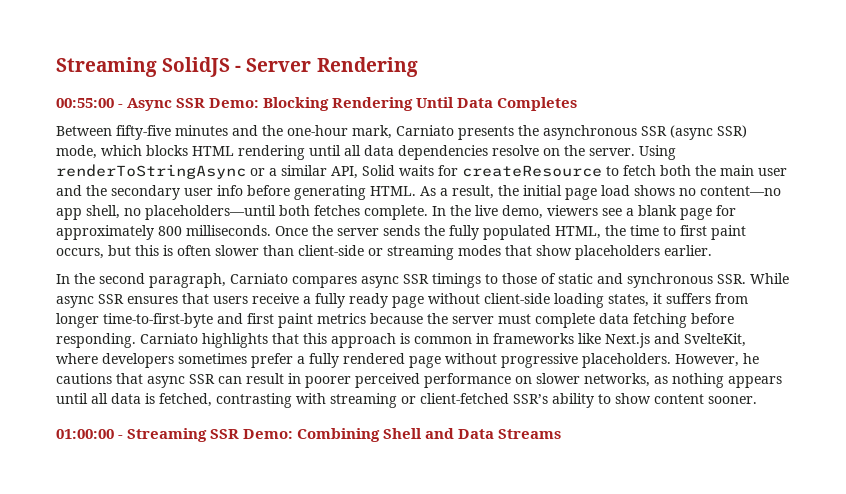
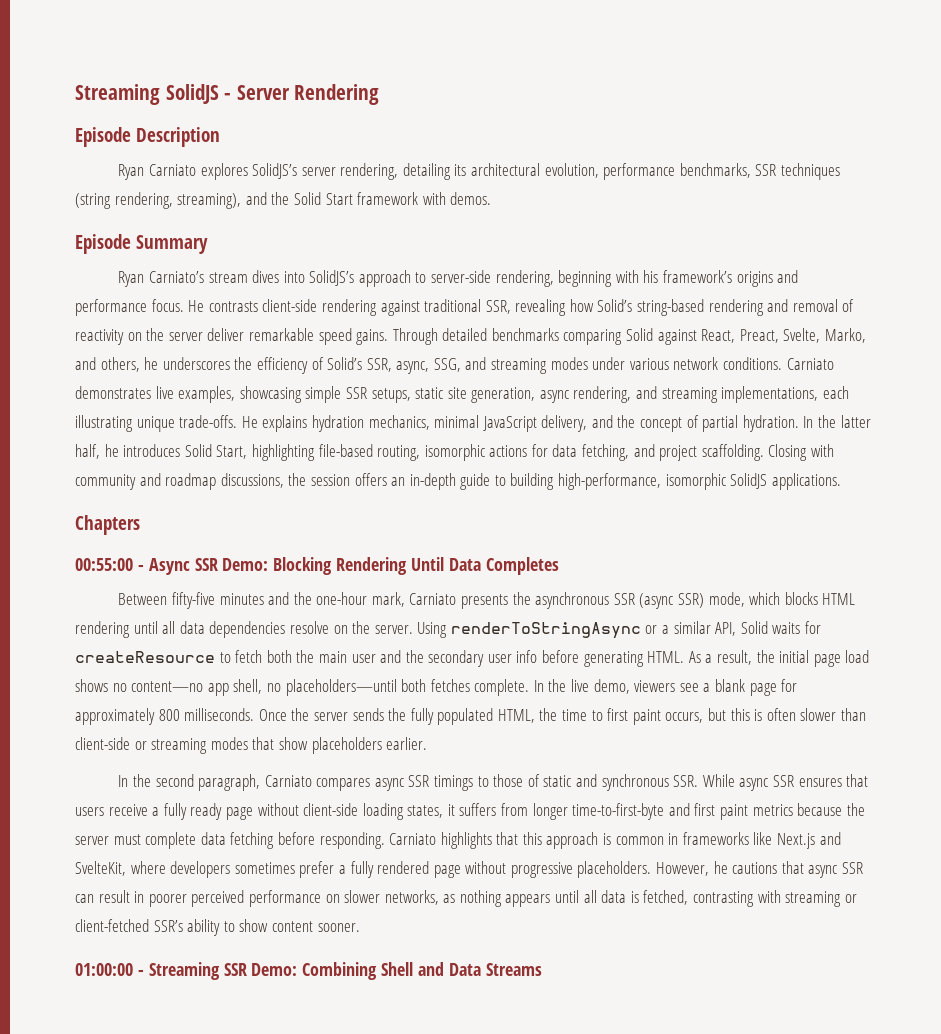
(418, 67) none -> [75,127,220,147] [118,163,840,180] [75,192,492,209] [75,234,208,254] [118,270,799,287] [75,299,855,316] [75,328,867,345] [75,357,834,374] [75,386,849,403] [75,415,871,432] [75,444,835,461] [75,473,841,490] [75,515,140,535] // Episode Description // Ryan Carniato explores SolidJS’s server rendering, detailing its architectural evolution, performance benchmarks, SSR techniques (string rendering, streaming), and the Solid Start framework with demos. // Episode Summary // Ryan Carniato’s stream dives into SolidJS’s approach to server-side rendering, beginning with his framework’s origins and performance focus. He contrasts client-side rendering against traditional SSR, revealing how Solid’s string-based rendering and removal of reactivity on the server deliver remarkable speed gains. Through detailed benchmarks comparing Solid against React, Preact, Svelte, Marko, and others, he underscores the efficiency of Solid’s SSR, async, SSG, and streaming modes under various network conditions. Carniato demonstrates live examples, showcasing simple SSR setups, static site generation, async rendering, and streaming implementations, each illustrating unique trade-offs. He explains hydration mechanics, minimal JavaScript delivery, and the concept of partial hydration. In the latter half, he introduces Solid Start, highlighting file-based routing, isomorphic actions for data fetching, and project scaffolding. Closing with community and roadmap discussions, the session offers an in-depth guide to building high-performance, isomorphic SolidJS applications. // Chapters

